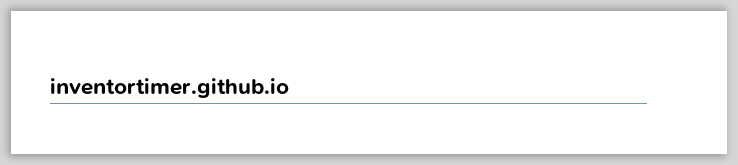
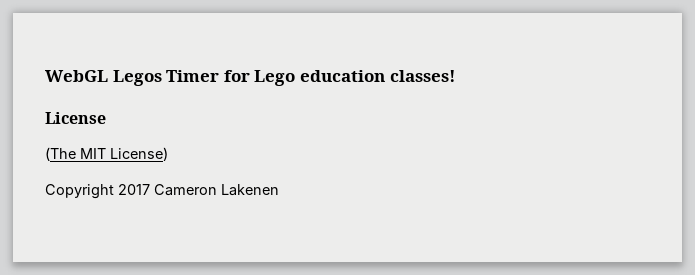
[50,78,289,98] inventortimer.github.io -> [45,70,456,86] [45,112,106,124] [45,147,168,161] [45,184,279,199] WebGL Legos Timer for Lego education classes! // License // (The MIT License) // Copyright 2017 Cameron Lakenen

